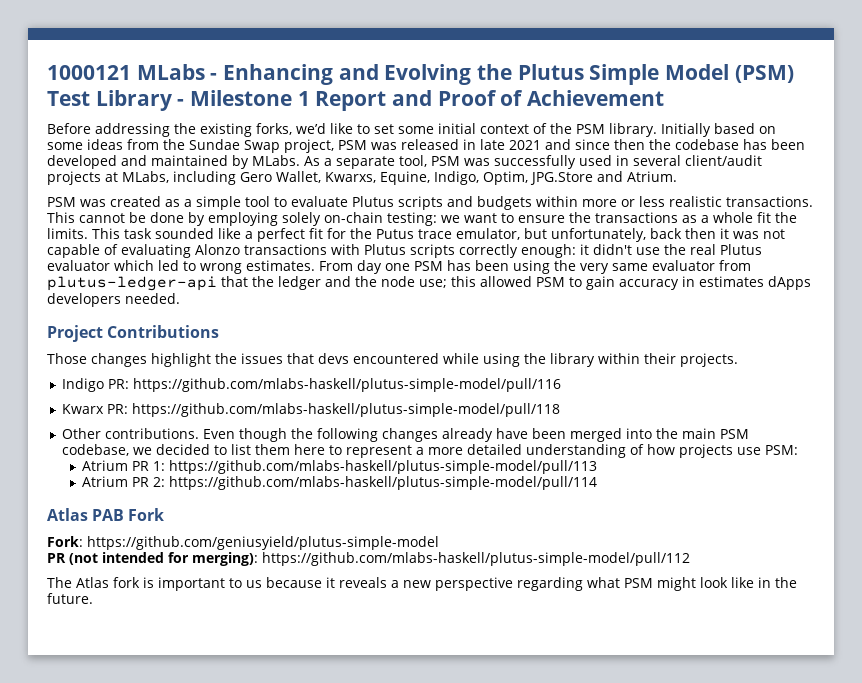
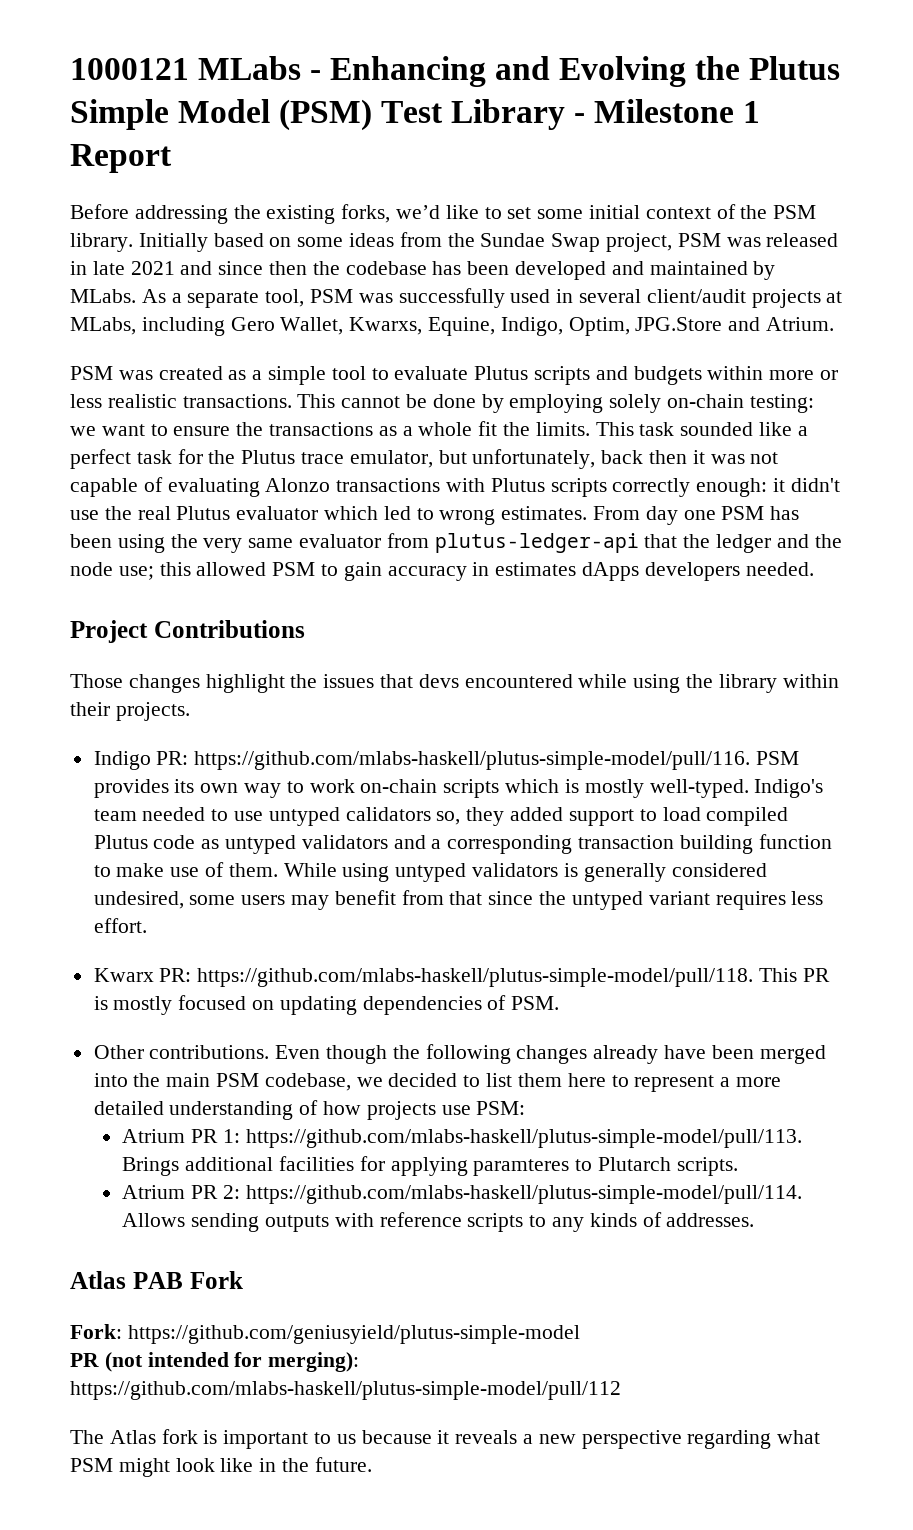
[392,90,665,106] and Proof of Achievement -> (172, 158) none
[309,228,323,239] fit -> [136,450,172,464] task
[376,229,414,239] Putus -> [241,450,296,464] Plutus
[132,378,561,392] [61,403,560,417] https://github.com/mlabs-haskell/plutus-simple-model/pull/116 // Kwarx PR: https://github.com/mlabs-haskell/plutus-simple-model/pull/118 -> [194,751,800,770] [93,779,824,798] [93,807,789,826] [93,834,832,854] [93,862,767,882] [93,890,824,910] [93,918,147,933] [93,968,830,987] [93,995,560,1015] https://github.com/mlabs-haskell/plutus-simple-model/pull/116. PSM provides its own way to work on-chain scripts which is mostly well-typed. Indigo's team needed to use untyped calidators so, they added support to load compiled Plutus code as untyped validators and a corresponding transaction building function to make use of them. While using untyped validators is generally considered undesired, some users may benefit from that since the untyped variant requires less effort. // Kwarx PR: https://github.com/mlabs-haskell/plutus-simple-model/pull/118. This PR is mostly focused on updating dependencies of PSM.
[169,460,598,474] [82,476,598,490] https://github.com/mlabs-haskell/plutus-simple-model/pull/113 // Atrium PR 2: https://github.com/mlabs-haskell/plutus-simple-model/pull/114 -> [245,1129,802,1148] [122,1156,738,1176] [122,1185,802,1204] [122,1212,755,1232] https://github.com/mlabs-haskell/plutus-simple-model/pull/113. Brings additional facilities for applying paramteres to Plutarch scripts. // Atrium PR 2: https://github.com/mlabs-haskell/plutus-simple-model/pull/114. Allows sending outputs with reference scripts to any kinds of addresses.

